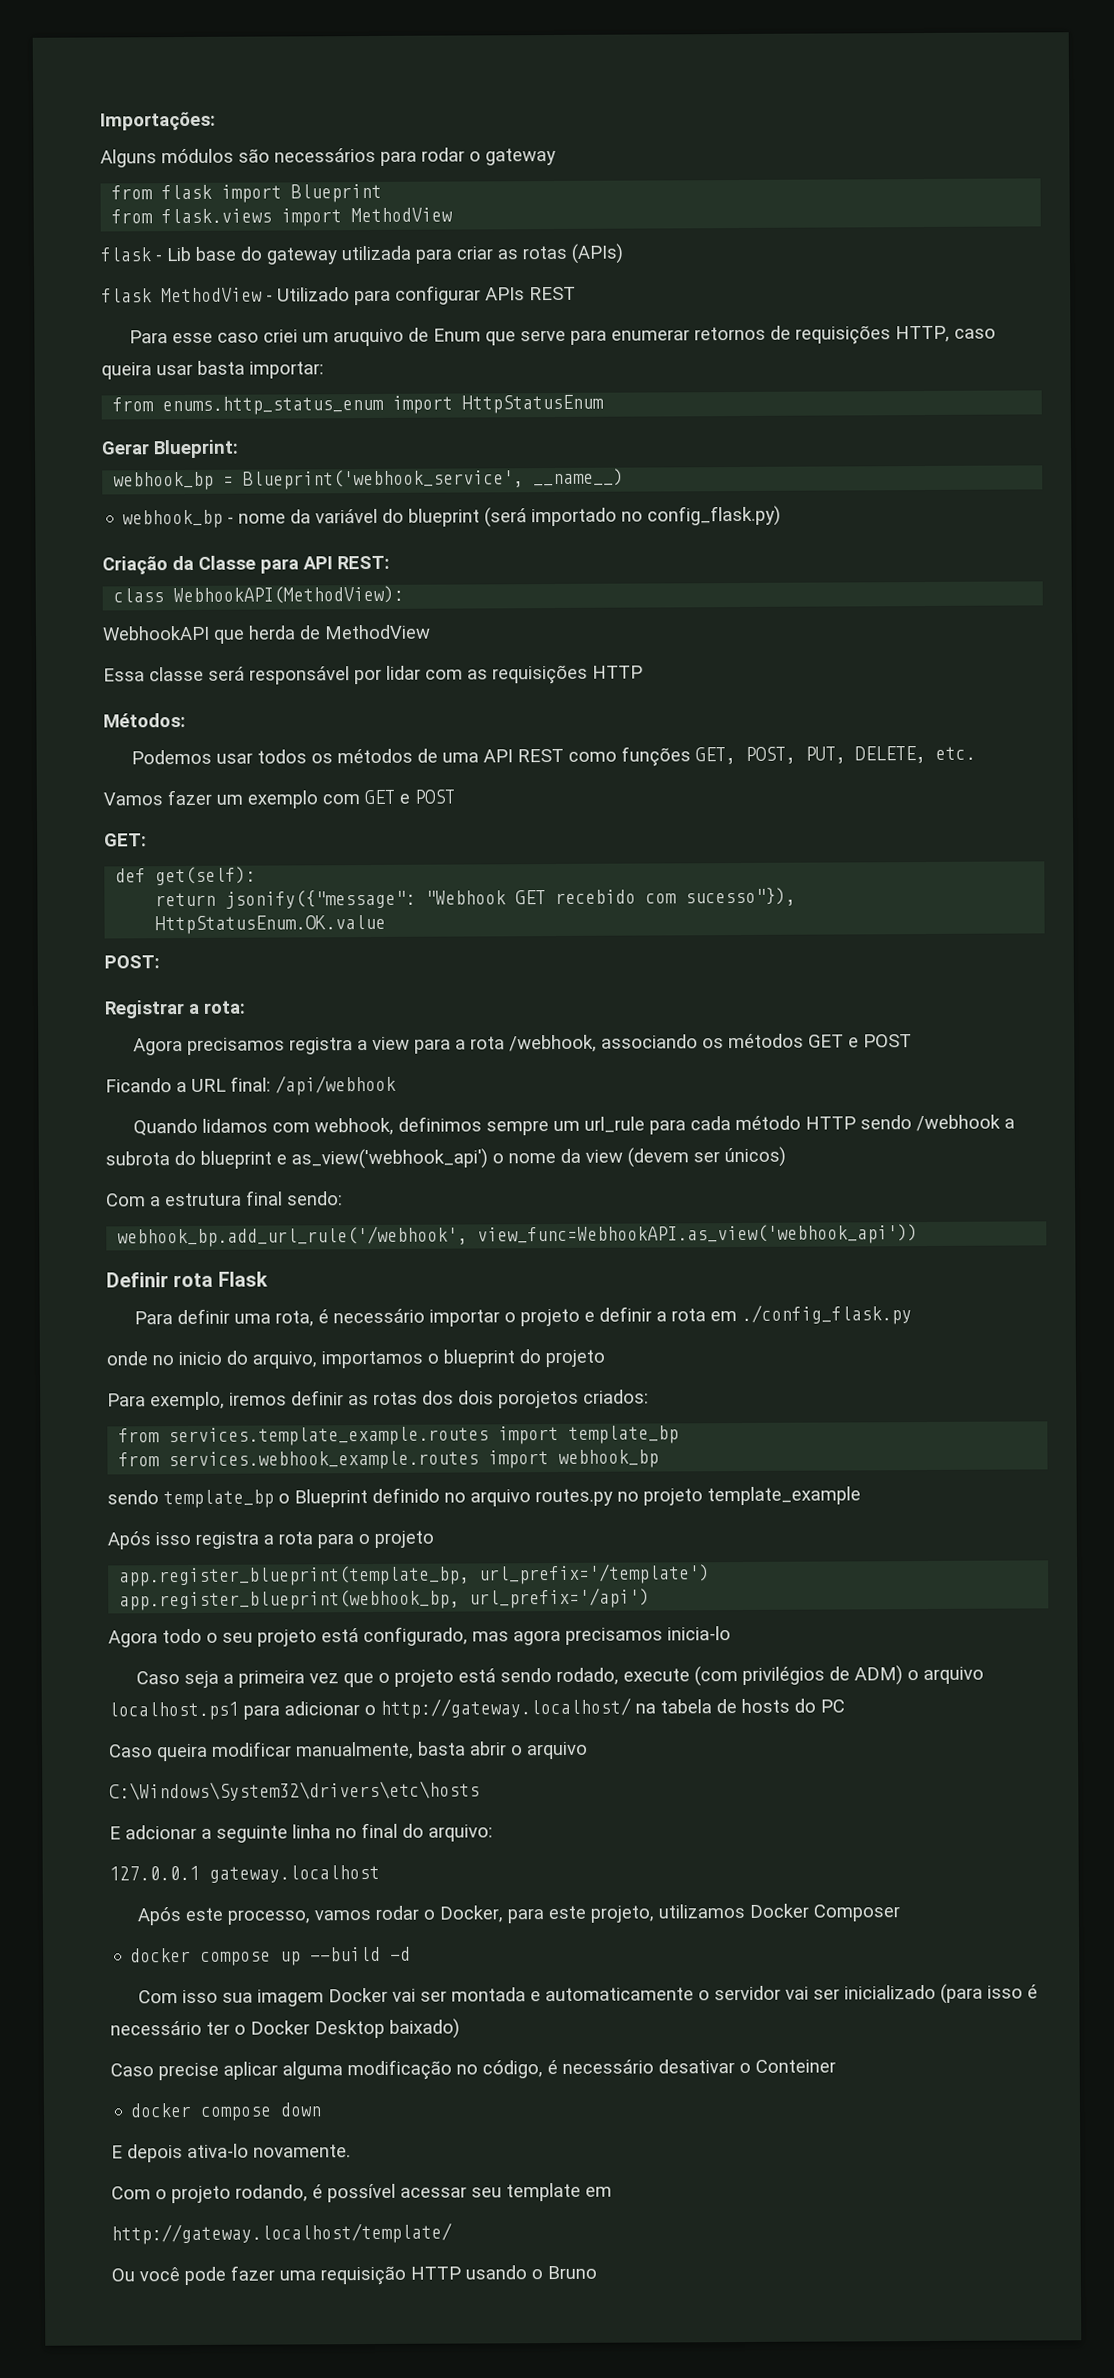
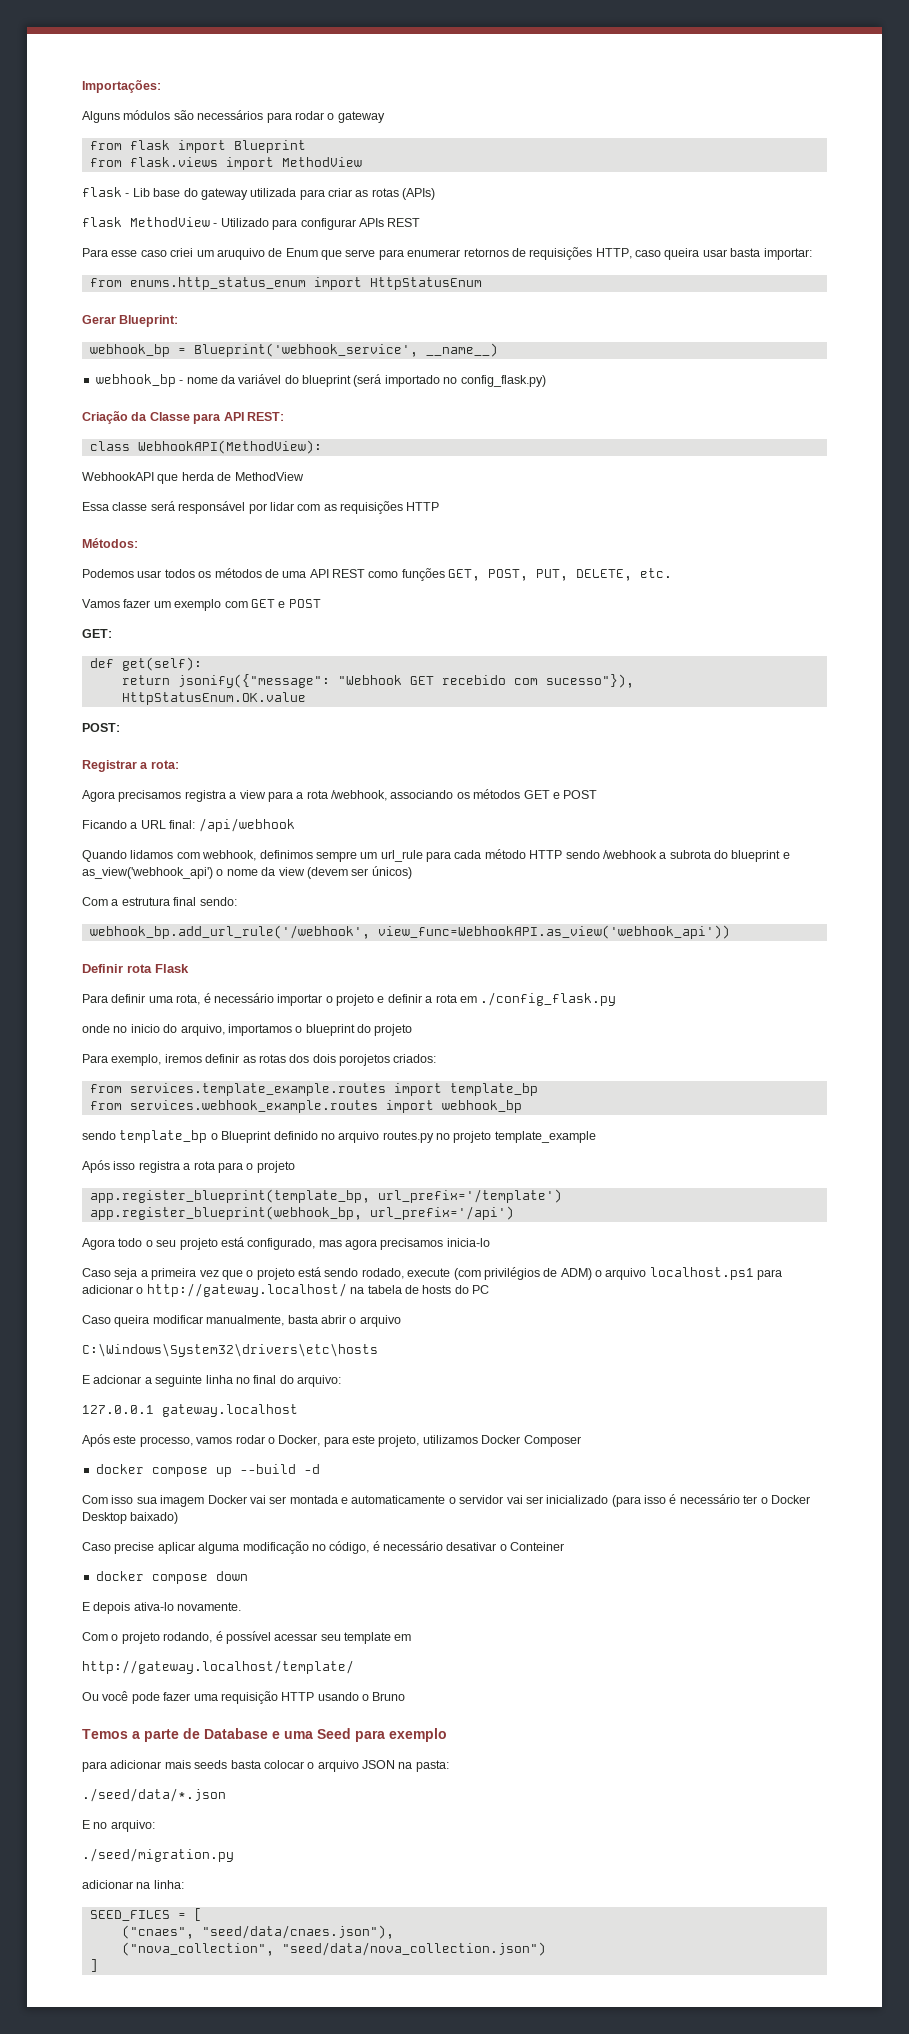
(597, 2272) none -> [82,1728,447,1742] [82,1760,449,1772] [82,1788,226,1802] [82,1820,155,1832] [82,1848,234,1862] [82,1880,184,1889] [89,1908,202,1921] [121,1925,394,1939] [121,1942,546,1956] [89,1959,98,1972] // Temos a parte de Database e uma Seed para exemplo // para adicionar mais seeds basta colocar o arquivo JSON na pasta: // ./seed/data/*.json // E no arquivo: // ./seed/migration.py // adicionar na linha: // SEED_FILES = [ // ("cnaes", "seed/data/cnaes.json"), // ("nova_collection", "seed/data/nova_collection.json") // ]

